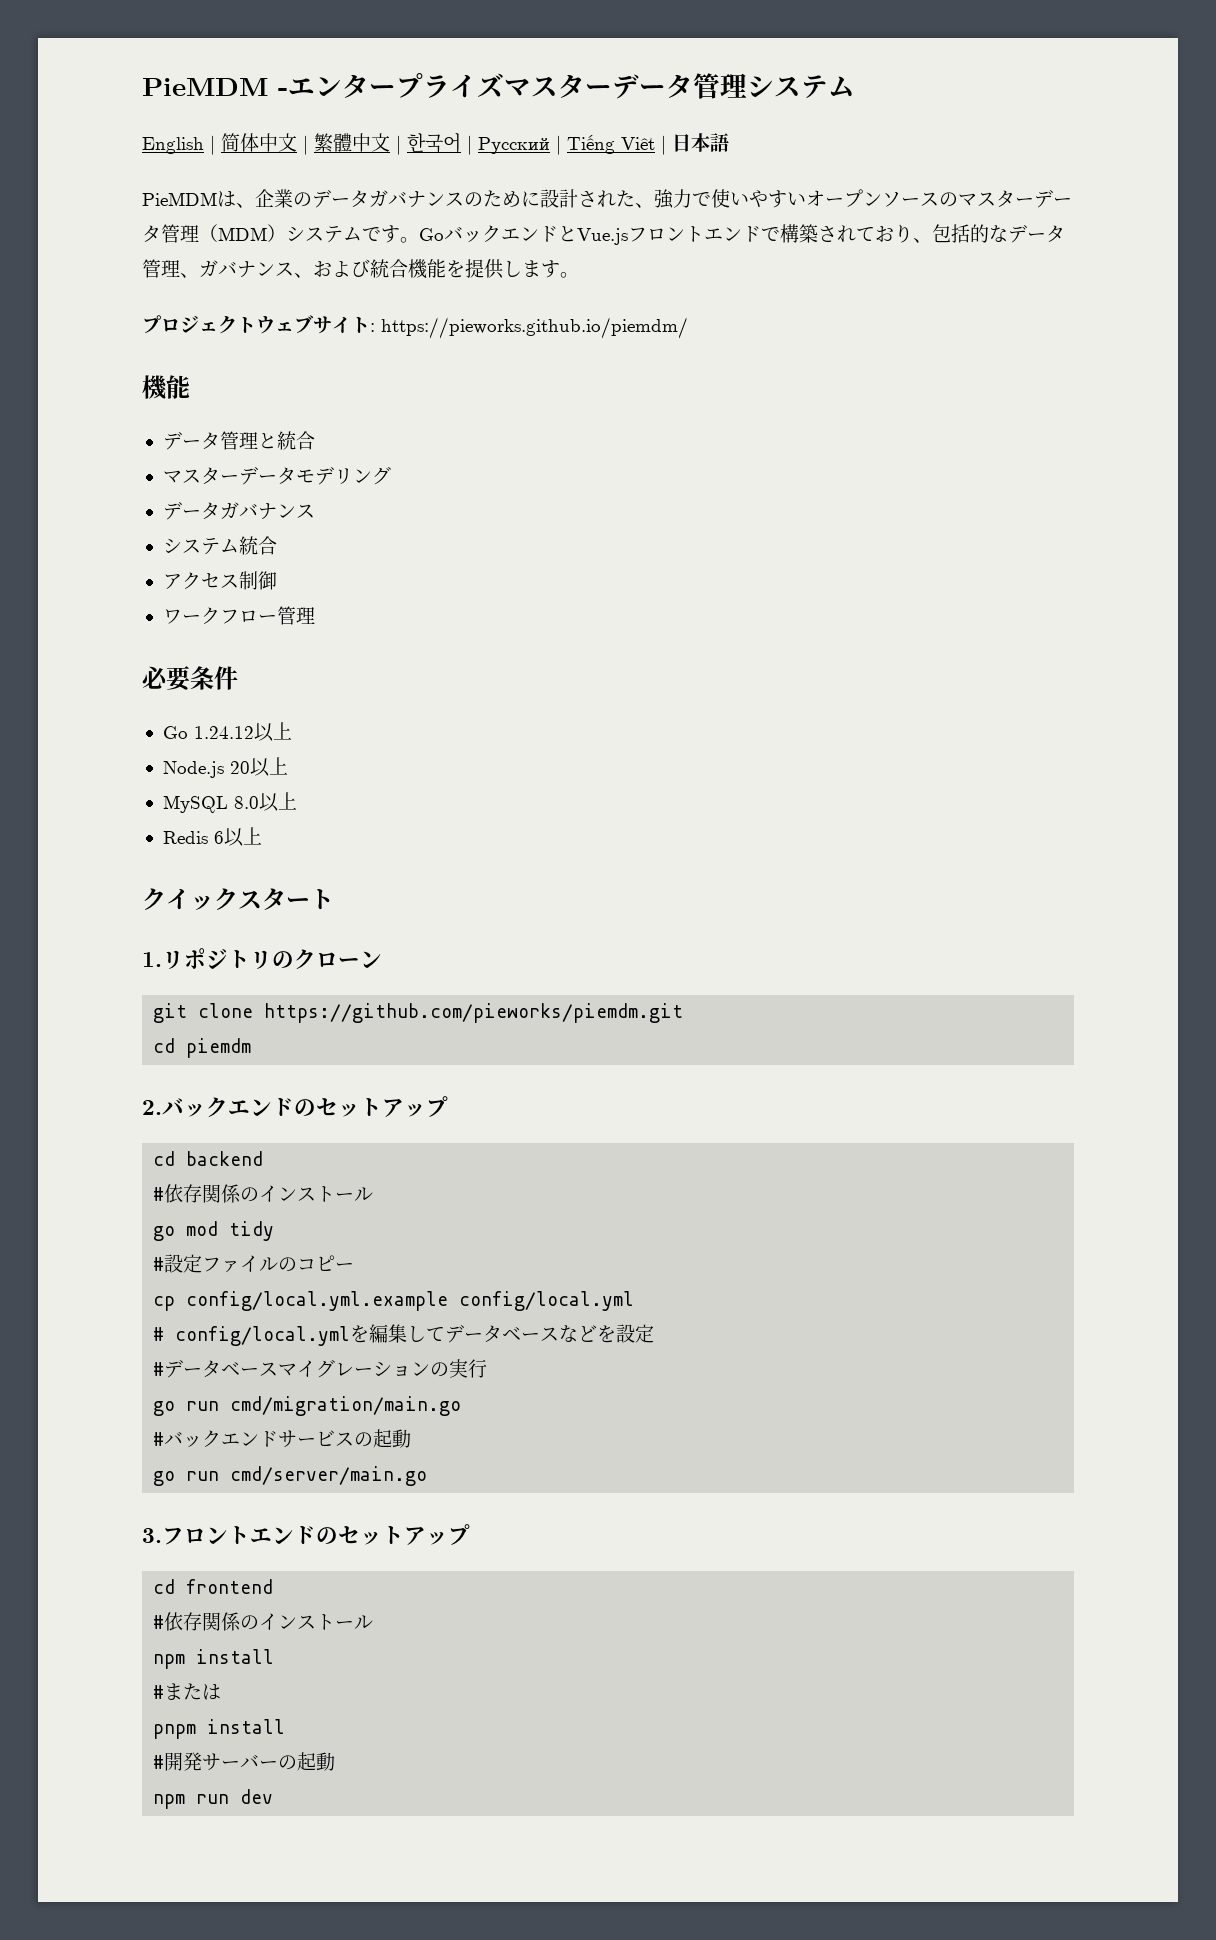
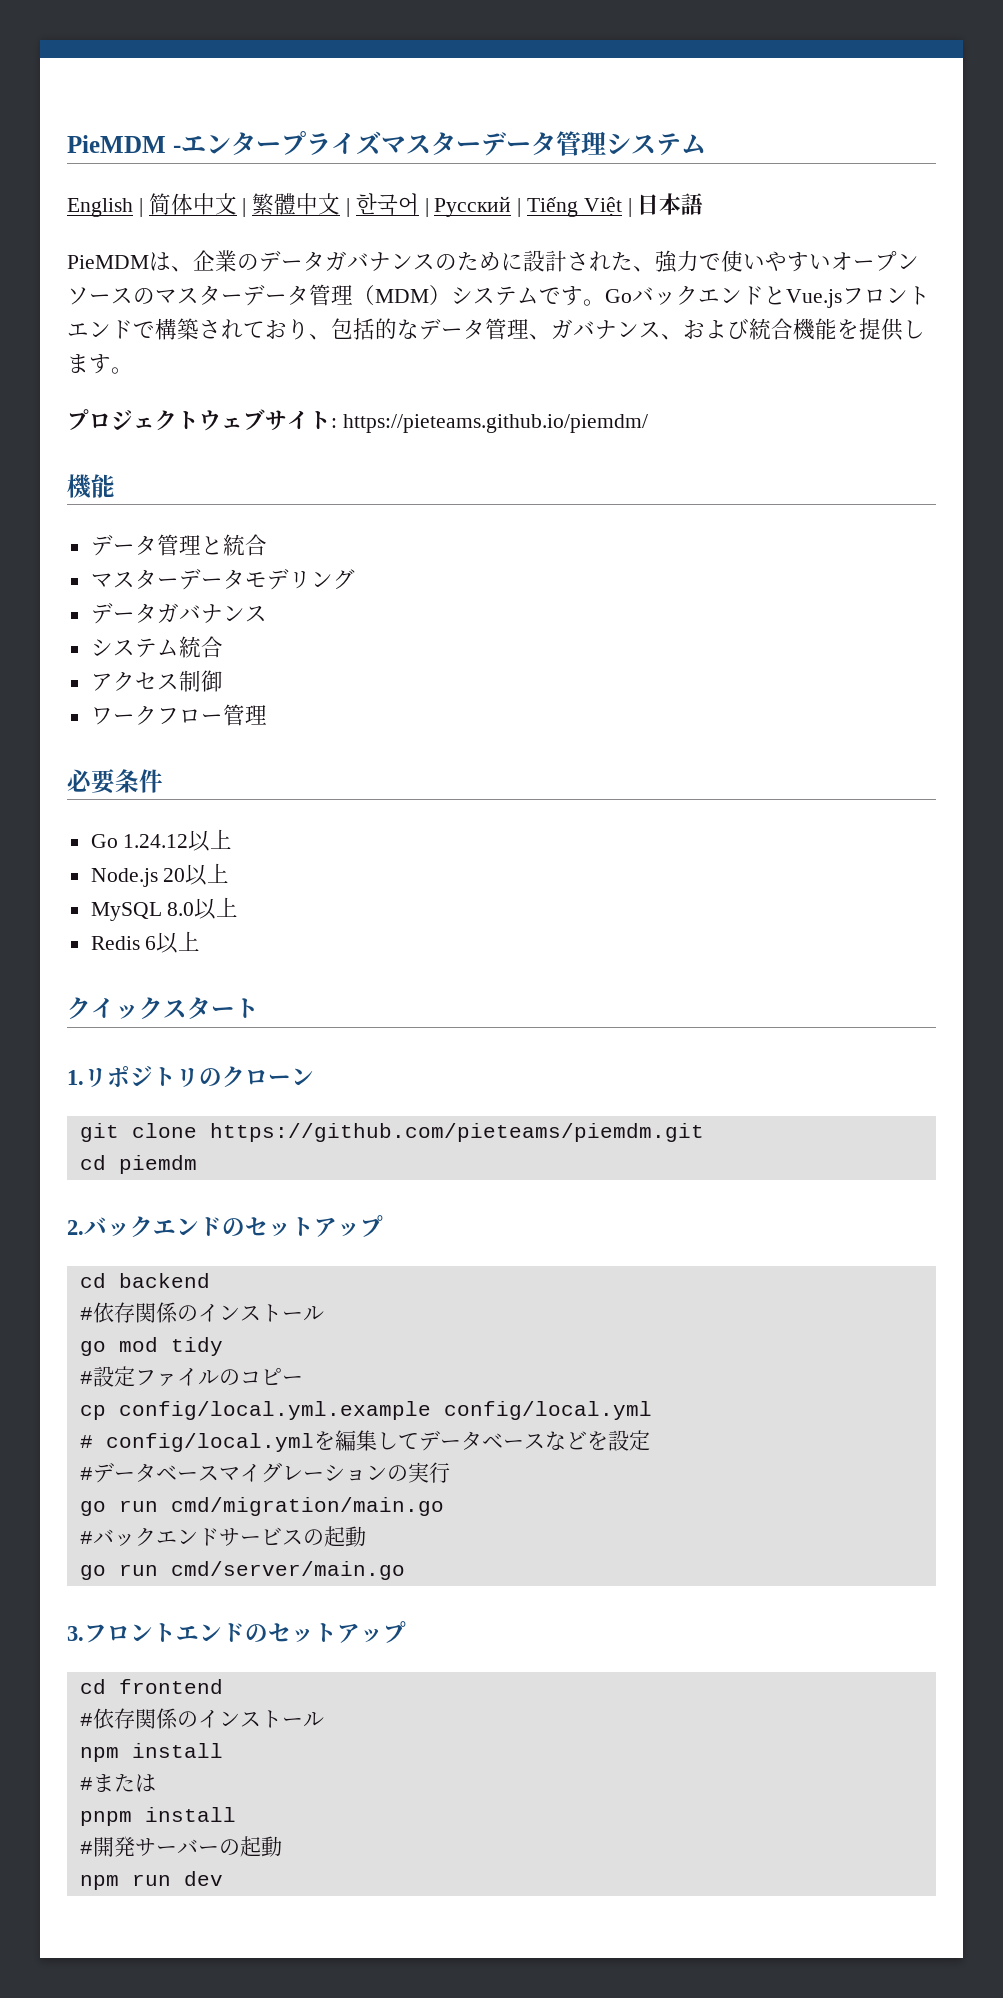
[381,317,688,339] https://pieworks.github.io/piemdm/ -> [342,414,648,433] https://pieteams.github.io/piemdm/
[264,1003,684,1023] https://github.com/pieworks/piemdm.git -> [209,1123,704,1142] https://github.com/pieteams/piemdm.git

